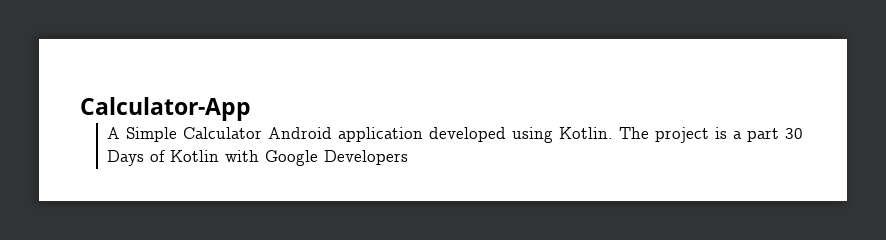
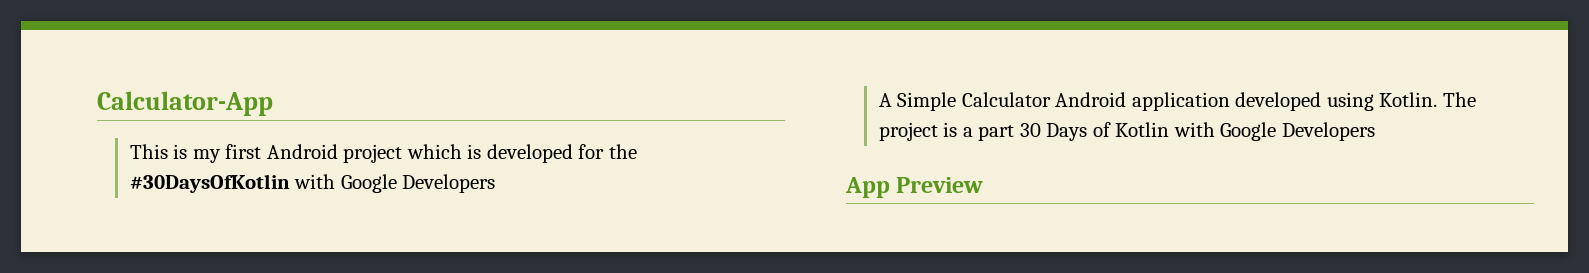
(251, 109) none -> [129,144,637,163] [129,174,496,193] // This is my first Android project which is developed for the #30DaysOfKotlin with Google Developers
(409, 157) none -> [845,177,984,198] // App Preview

